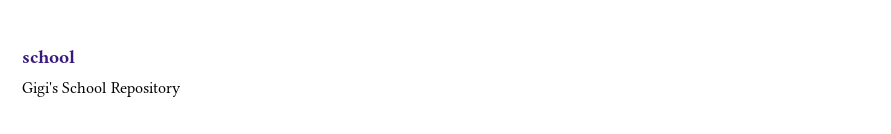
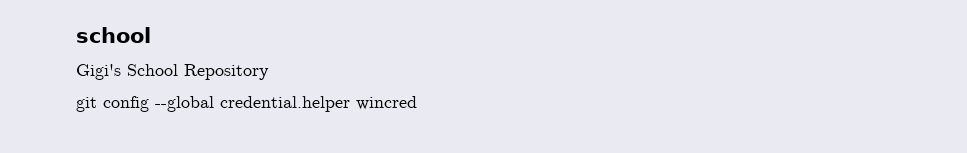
(181, 89) none -> [76,96,417,112] // git config --global credential.helper wincred

